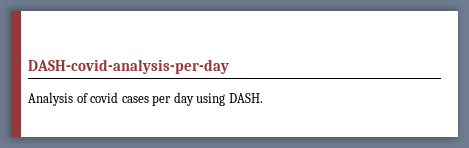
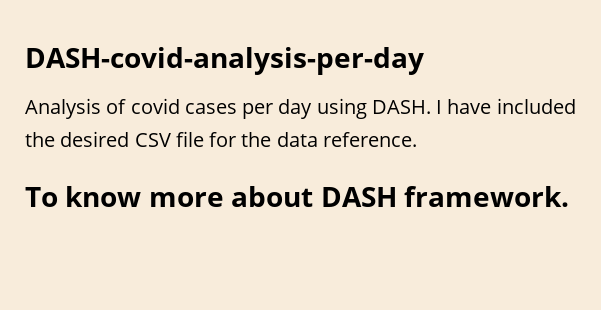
(263, 98) none -> [436,98,576,114] [25,131,417,147] [25,186,570,207] I have included the desired CSV file for the data reference. // To know more about DASH framework.

